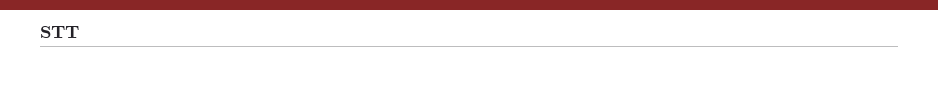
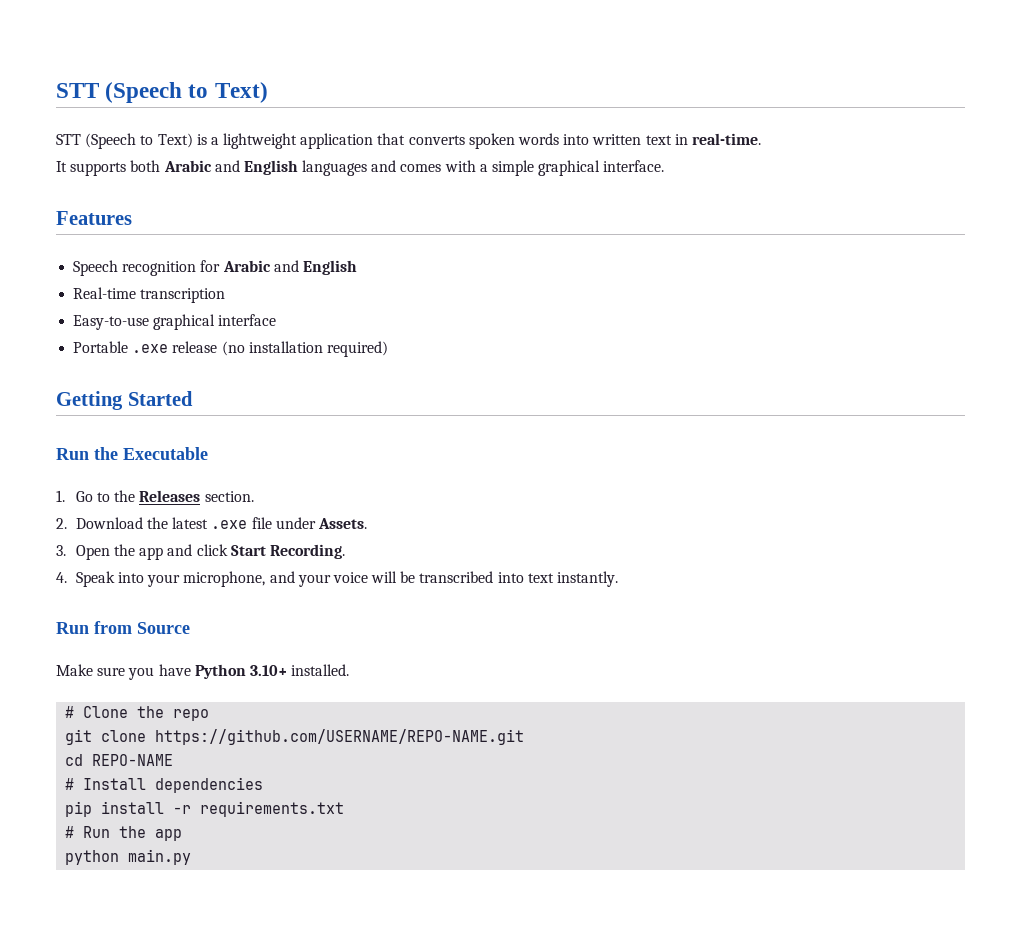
[40,26,79,38] STT -> [56,82,268,103] [56,133,761,149] [56,160,665,176] [56,211,132,225] [73,260,357,276] [73,287,226,303] [73,314,277,330] [73,341,388,357] [56,391,193,410] [56,447,208,460] [56,490,254,502] [56,517,367,529] [56,544,345,560] [56,571,619,587] [56,621,190,634] [56,664,350,680] [65,706,210,721] [65,729,525,745] [65,754,174,766] [65,777,264,793] [65,801,345,817] [65,826,183,841] [65,849,192,865] STT (Speech to Text) // STT (Speech to Text) is a lightweight application that converts spoken words into written text in real-time. // It supports both Arabic and English languages and comes with a simple graphical interface. // Features // Speech recognition for Arabic and English // Real-time transcription // Easy-to-use graphical interface // Portable .exe release (no installation required) // Getting Started // Run the Executable // 1. Go to the Releases section. // 2. Download the latest .exe file under Assets. // 3. Open the app and click Start Recording. // 4. Speak into your microphone, and your voice will be transcribed into text instantly. // Run from Source // Make sure you have Python 3.10+ installed. // # Clone the repo // git clone https://github.com/USERNAME/REPO-NAME.git // cd REPO-NAME // # Install dependencies // pip install -r requirements.txt // # Run the app // python main.py

